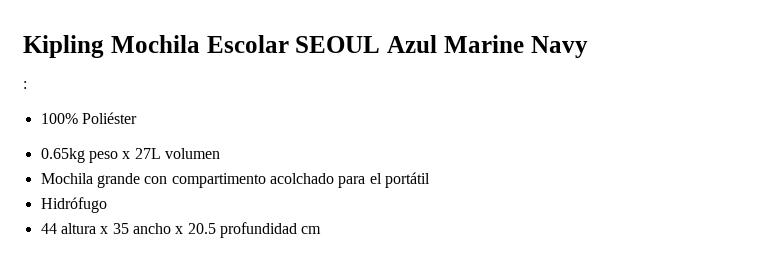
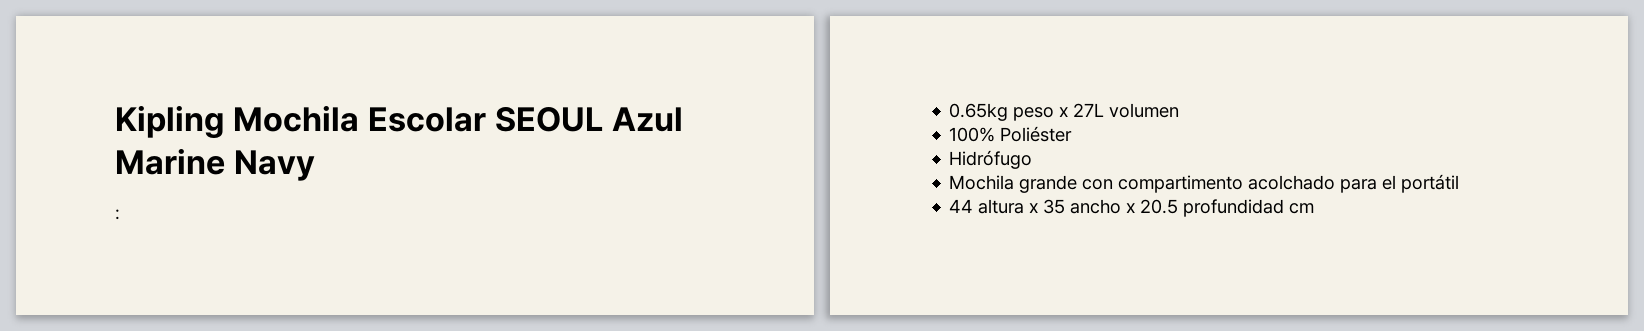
[40,112,137,124] // 100% Poliéster -> (120, 214) none
(220, 153) none -> [949,126,1073,142] [949,150,1033,169] // 100% Poliéster // Hidrófugo
[40,197,107,213] // Hidrófugo -> (1460, 183) none

